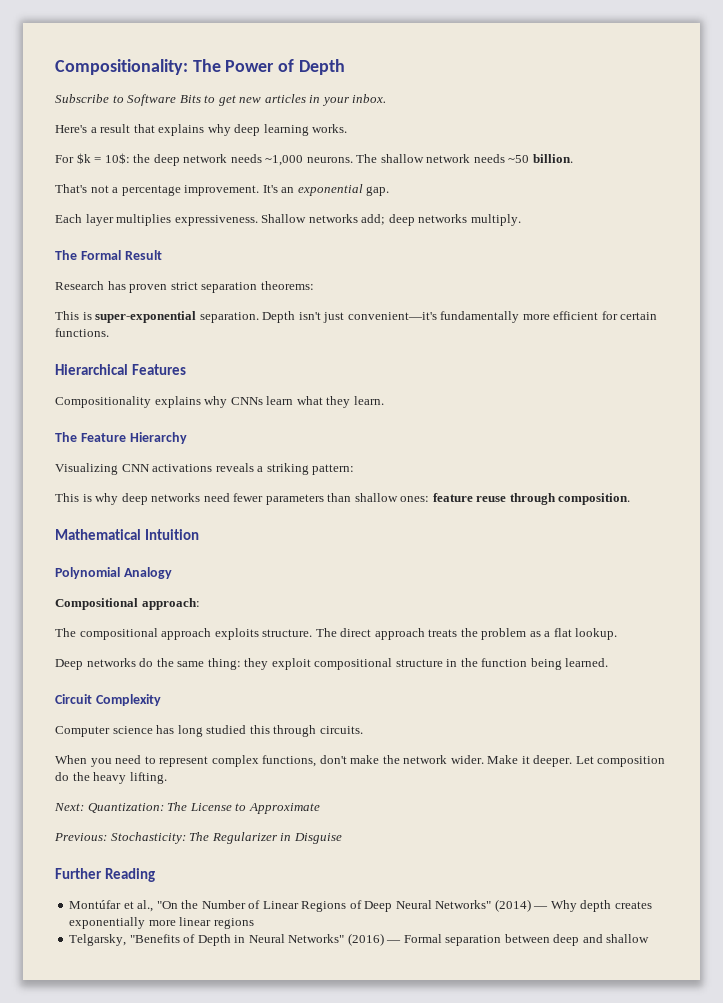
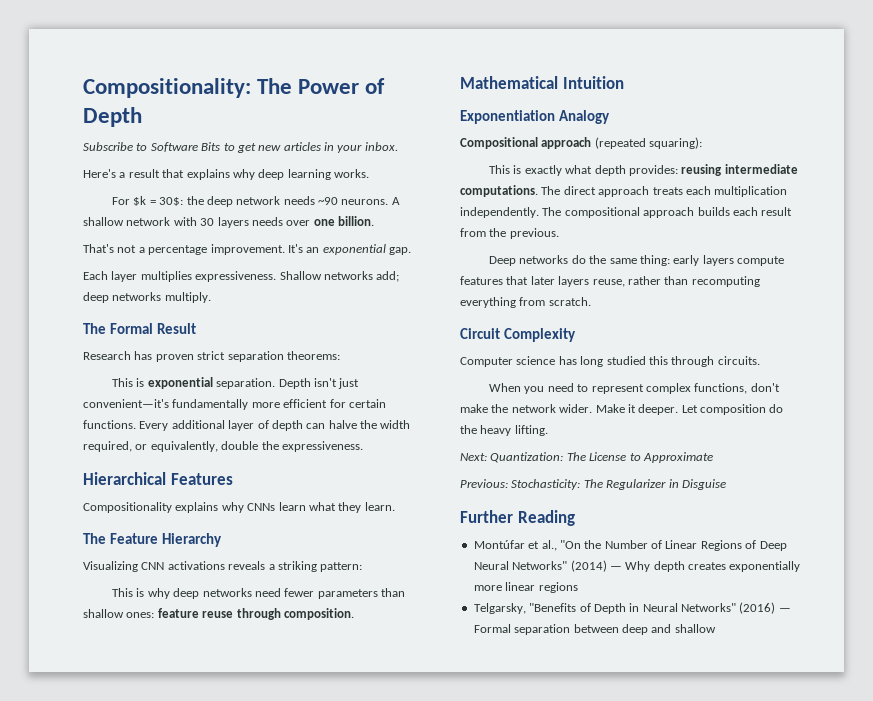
[104,153,130,164] 10$: -> [159,197,184,206] 30$:
[265,154,530,166] ~1,000 neurons. The shallow network needs ~50 -> [318,197,400,205] [83,217,335,228] ~90 neurons. A shallow network with 30 layers needs over one
[95,311,197,323] super-exponential -> [147,377,213,389] exponential
(109, 332) none -> [139,420,411,431] [83,441,363,452] Every additional layer of depth can halve the width required, or equivalently, double the expressiveness.
[55,567,120,579] Polynomial -> [460,110,555,124] Exponentiation
[141,598,200,610] [55,628,618,640] approach: // The compositional approach exploits structure. The direct approach treats the problem as a flat lookup. -> [541,137,703,149] [489,164,798,176] [460,185,788,197] [460,207,793,218] [460,228,559,239] approach (repeated squaring): // This is exactly what depth provides: reusing intermediate computations. The direct approach treats each multiplication independently. The compositional approach builds each result from the previous.
[244,658,609,670] they exploit compositional structure in the function being learned. -> [673,255,785,266] [460,276,760,287] [460,297,591,308] early layers compute features that later layers reuse, rather than recomputing everything from scratch.

